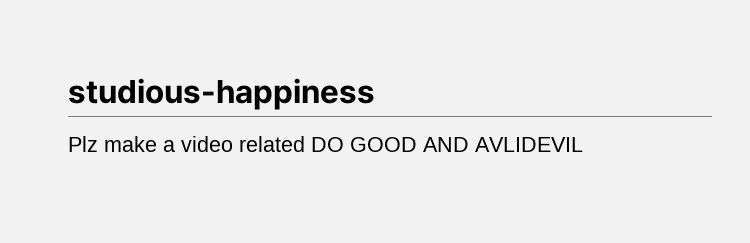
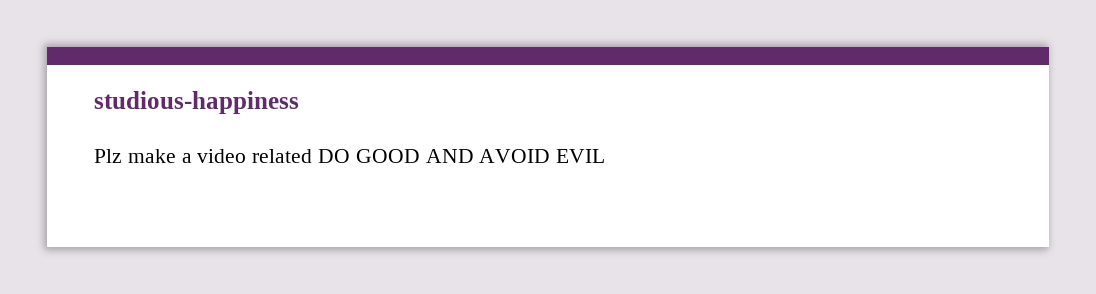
[475,137,583,152] AVLIDEVIL -> [479,149,606,163] AVOID EVIL

